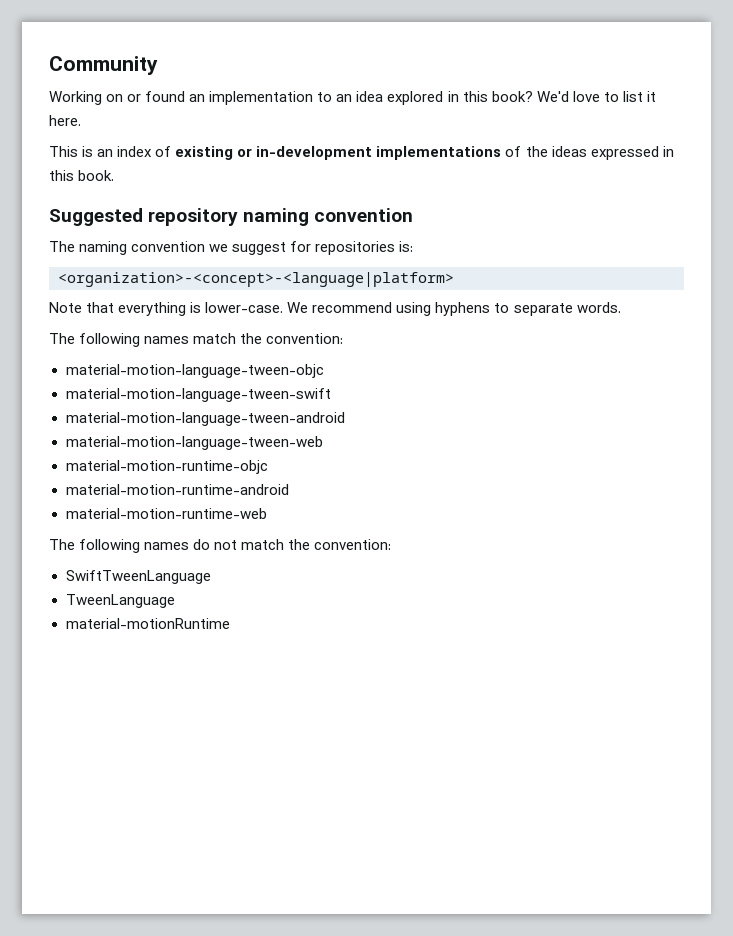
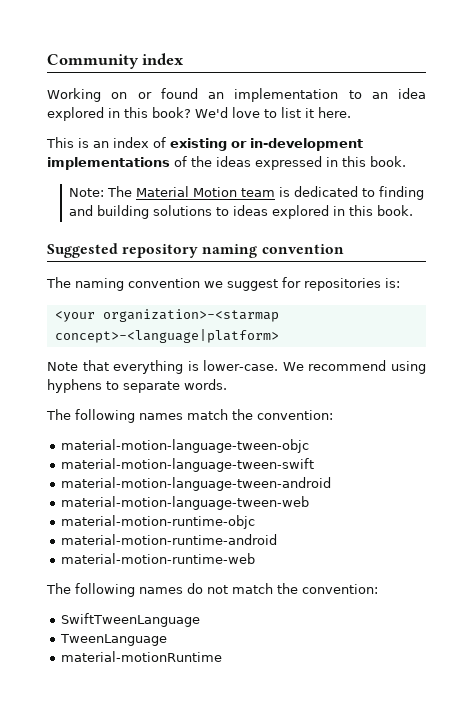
(158, 65) none -> [142,53,185,65] index
(115, 175) none -> [68,186,424,200] [68,205,413,219] // Note: The Material Motion team is dedicated to finding and building solutions to ideas explored in this book.
[58,272,454,287] <organization>-<concept>-<language|platform> -> [54,309,279,322] [54,329,279,343] <your organization>-<starmap concept>-<language|platform>

